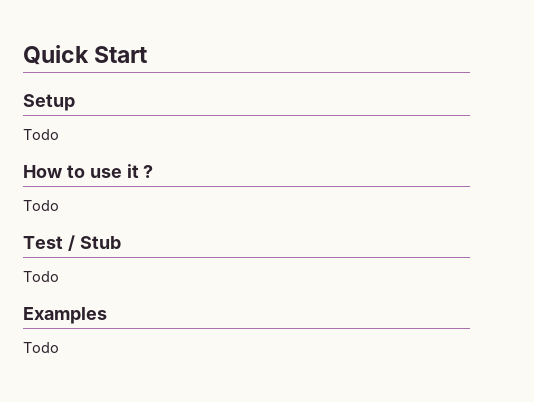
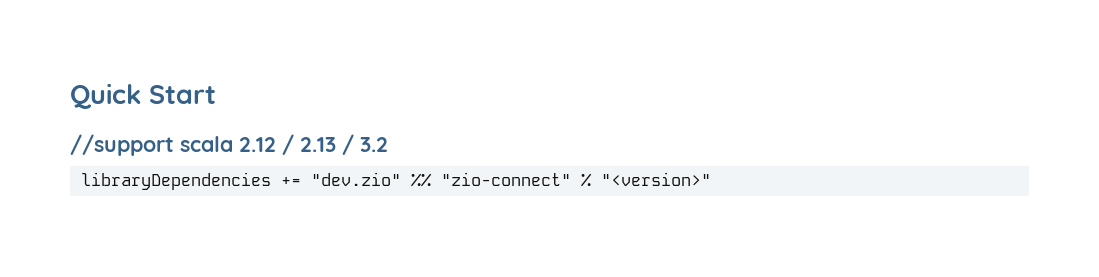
[23,94,75,111] [23,129,59,140] [23,164,154,178] [23,200,59,211] [23,235,121,251] [23,271,59,282] [23,307,107,324] [23,342,59,353] Setup // Todo // How to use it ? // Todo // Test / Stub // Todo // Examples // Todo -> [70,134,388,156] [80,172,711,190] //support scala 2.12 / 2.13 / 3.2 // libraryDependencies += "dev.zio" %% "zio-connect" % "<version>"

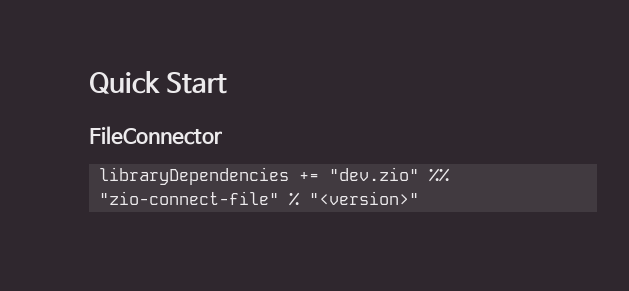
[70,134,388,156] //support scala 2.12 / 2.13 / 3.2 -> [89,126,222,145] FileConnector
[440,172,571,186] "zio-connect" -> [99,191,280,205] "zio-connect-file"

